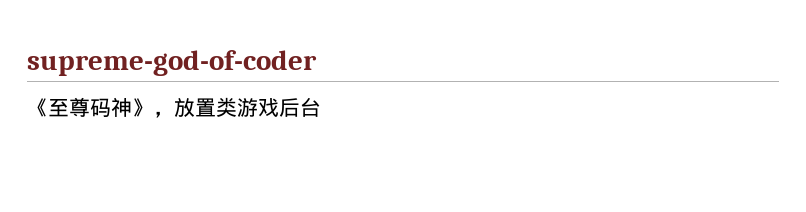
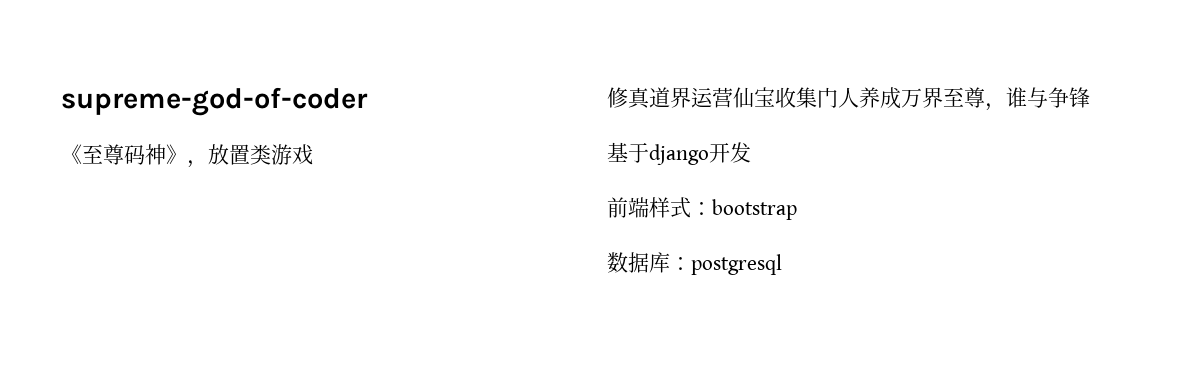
[279,97,321,117] 后台 -> [607,87,1090,111] [607,142,751,165] [607,197,797,220] [607,252,782,275] // 修真道界运营仙宝收集门人养成万界至尊，谁与争锋 // 基于django开发 // 前端样式：bootstrap // 数据库：postgresql

